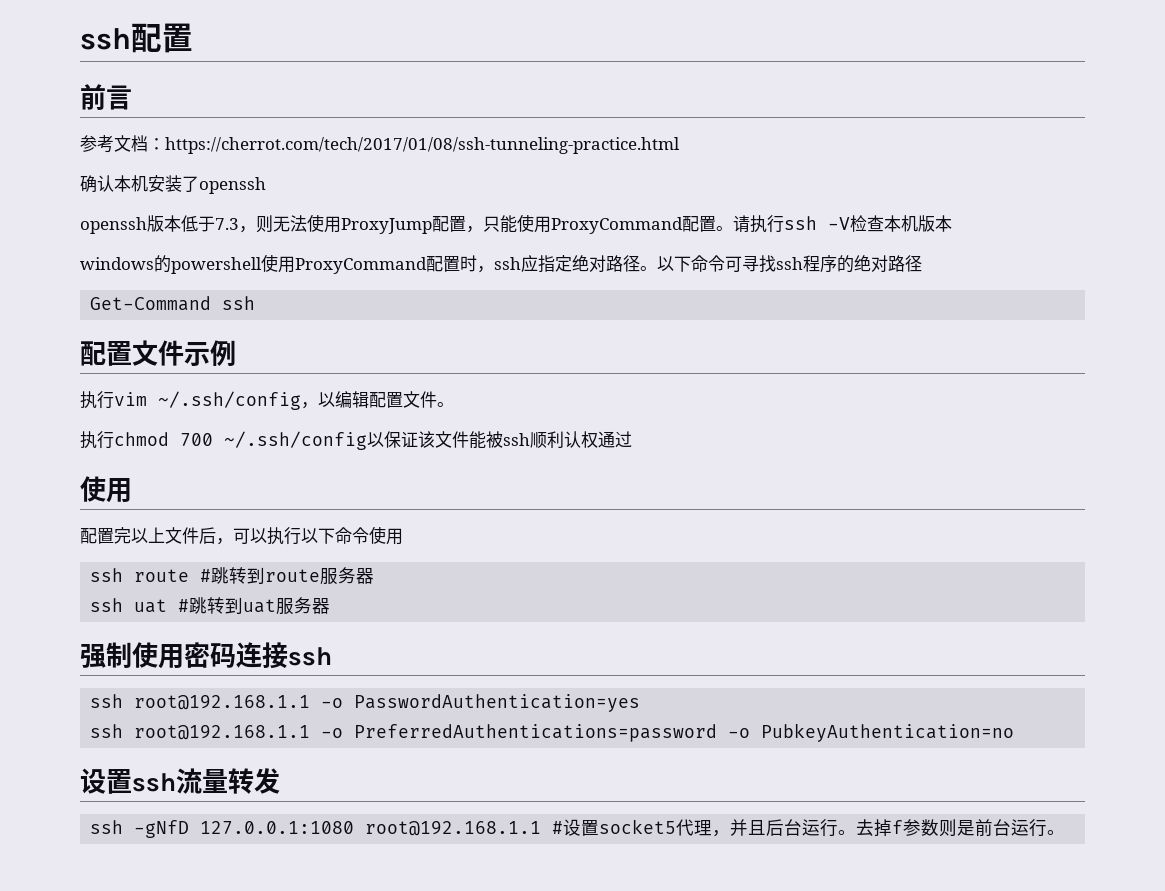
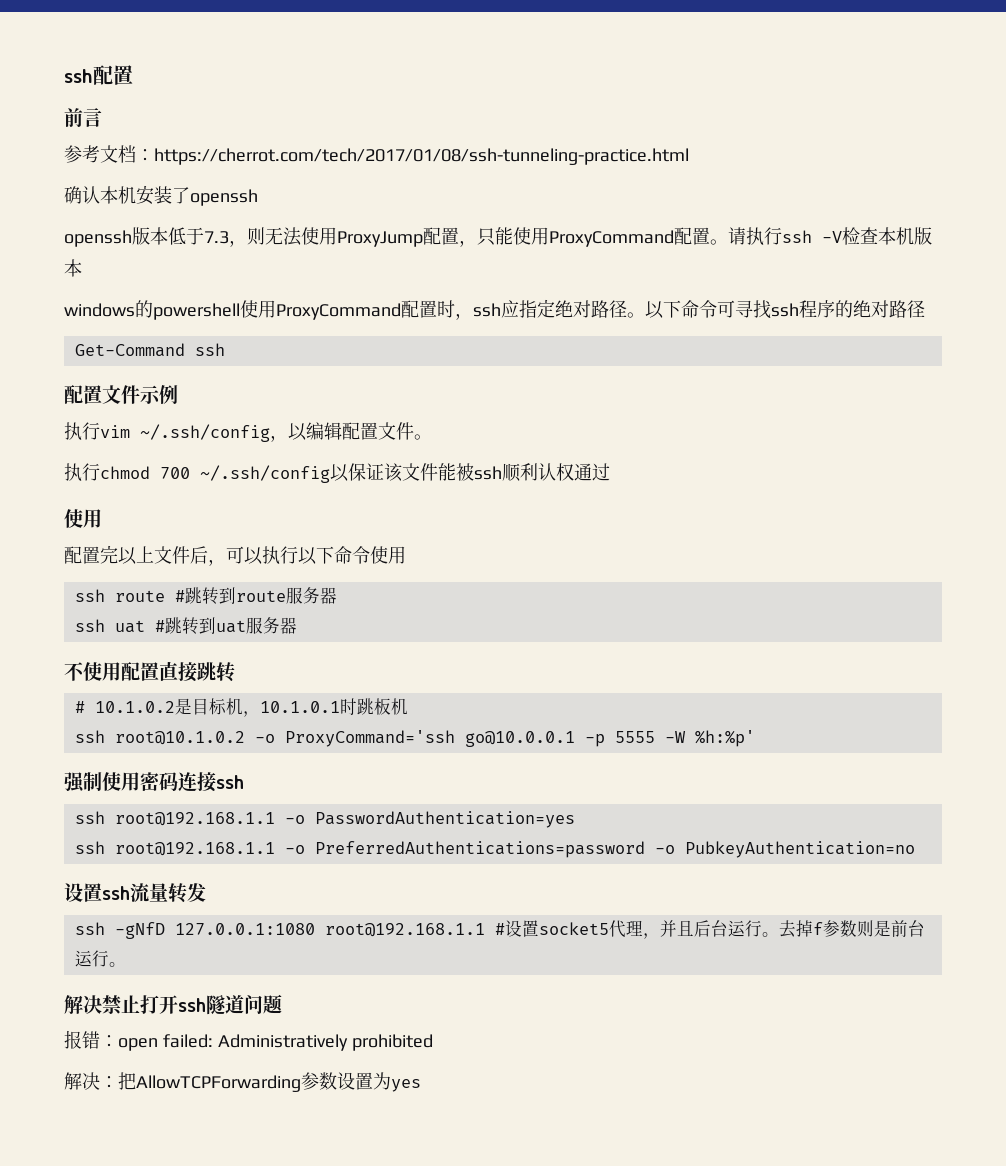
(331, 606) none -> [64,661,235,682] [74,698,408,717] [74,730,755,747] // 不使用配置直接跳转 // # 10.1.0.2是目标机，10.1.0.1时跳板机 // ssh root@10.1.0.2 -o ProxyCommand='ssh go@10.0.0.1 -p 5555 -W %h:%p'
(1066, 832) none -> [64,994,282,1015] [64,1030,433,1051] [64,1072,421,1092] // 解决禁止打开ssh隧道问题 // 报错：open failed: Administratively prohibited // 解决：把AllowTCPForwarding参数设置为yes

